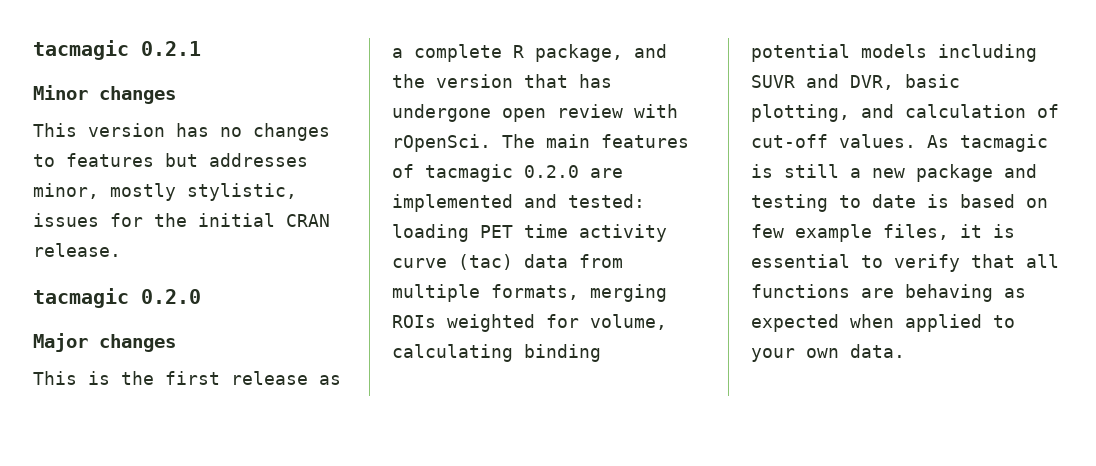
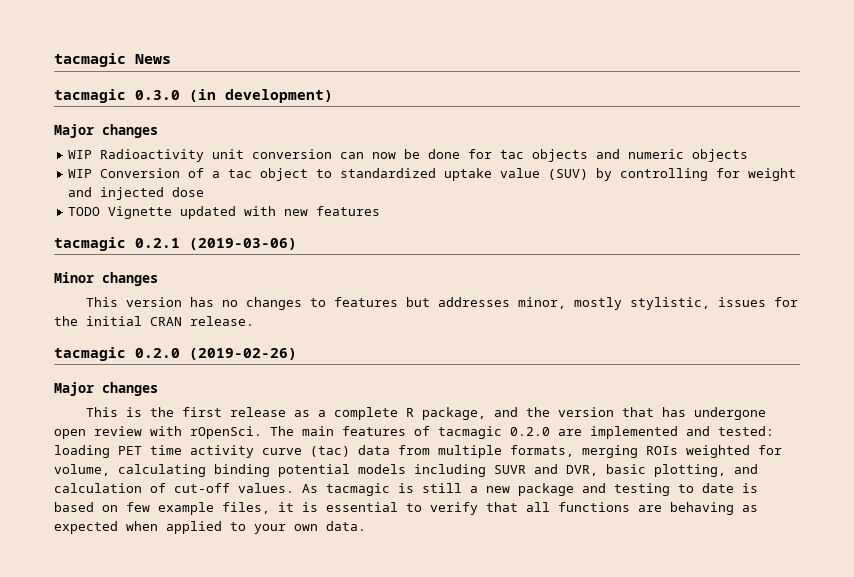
[33,40,129,60] tacmagic -> [54,53,171,67] [54,89,333,103] [54,124,158,138] [68,149,749,162] [68,168,797,181] [68,187,205,200] [68,206,381,219] [54,237,126,251] tacmagic News // tacmagic 0.3.0 (in development) // Major changes // WIP Radioactivity unit conversion can now be done for tac objects and numeric objects // WIP Conversion of a tac object to standardized uptake value (SUV) by controlling for weight and injected dose // TODO Vignette updated with new features // tacmagic
(201, 48) none -> [189,238,297,250] (2019-03-06)
(201, 296) none -> [189,348,297,360] (2019-02-26)

